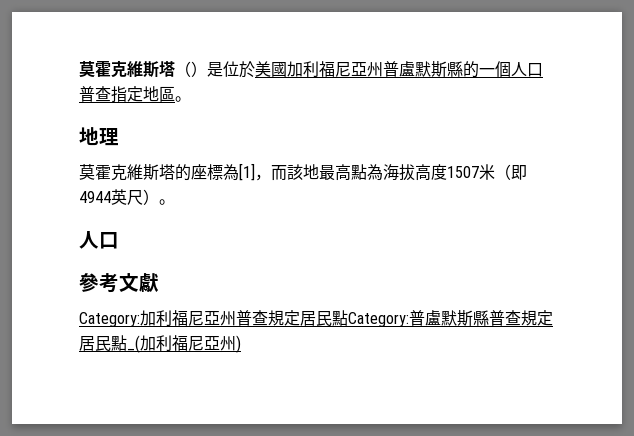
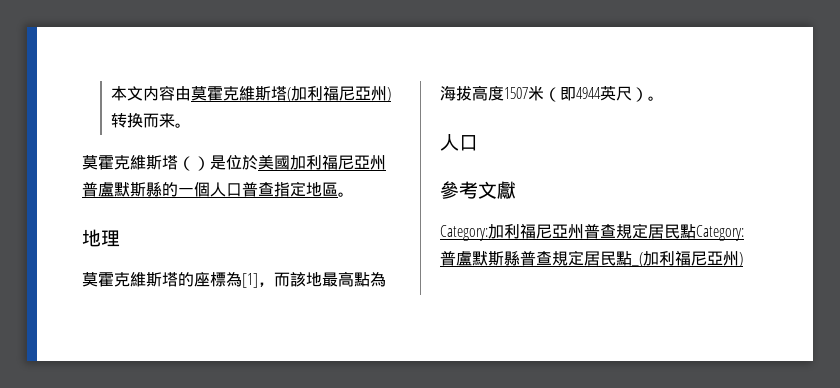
(79, 69) none -> [111,85,392,102] [111,113,192,128] 本文内容由莫霍克維斯塔(加利福尼亞州)转换而来。 //

